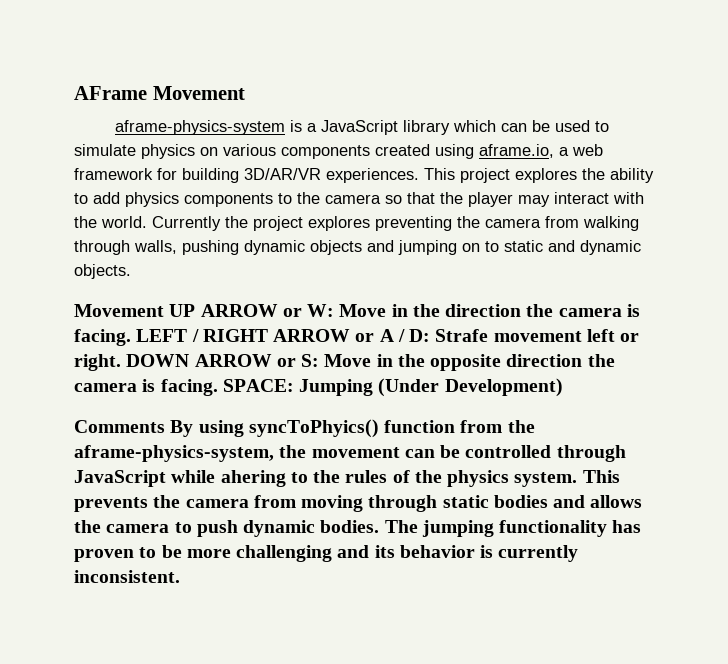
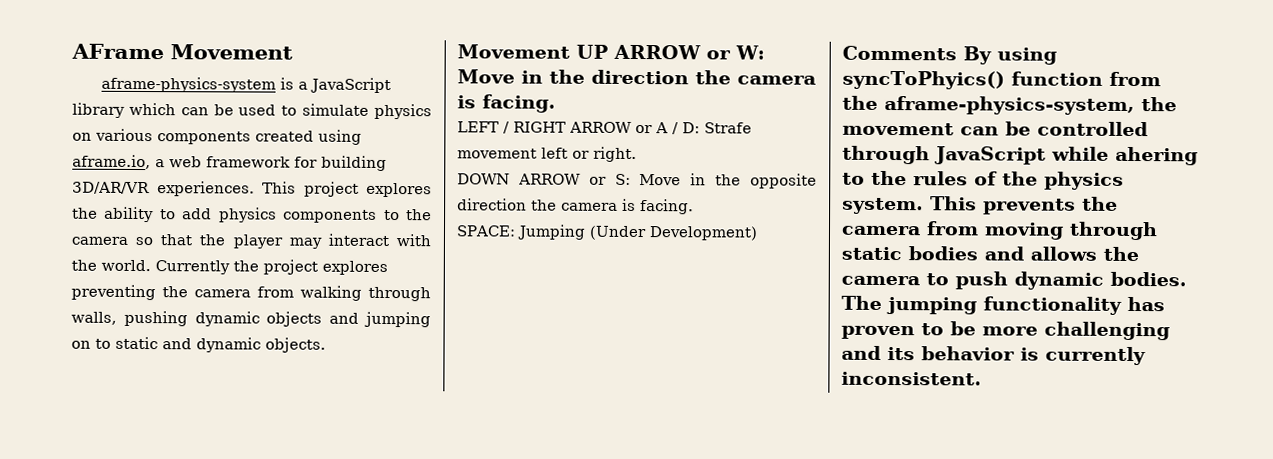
(131, 337) none -> (556, 103) //
(121, 362) none -> (637, 154) //
(218, 387) none -> (694, 207) //

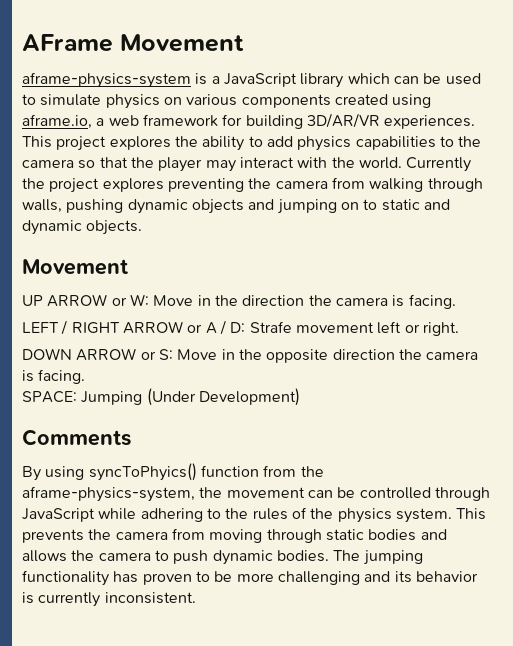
[283,209,378,223] components -> [355,136,436,150] capabilities
(570, 51) none -> (128, 267) //
(957, 53) none -> (131, 437) //
[1115,146,1198,166] ahering -> [140,508,203,522] adhering

